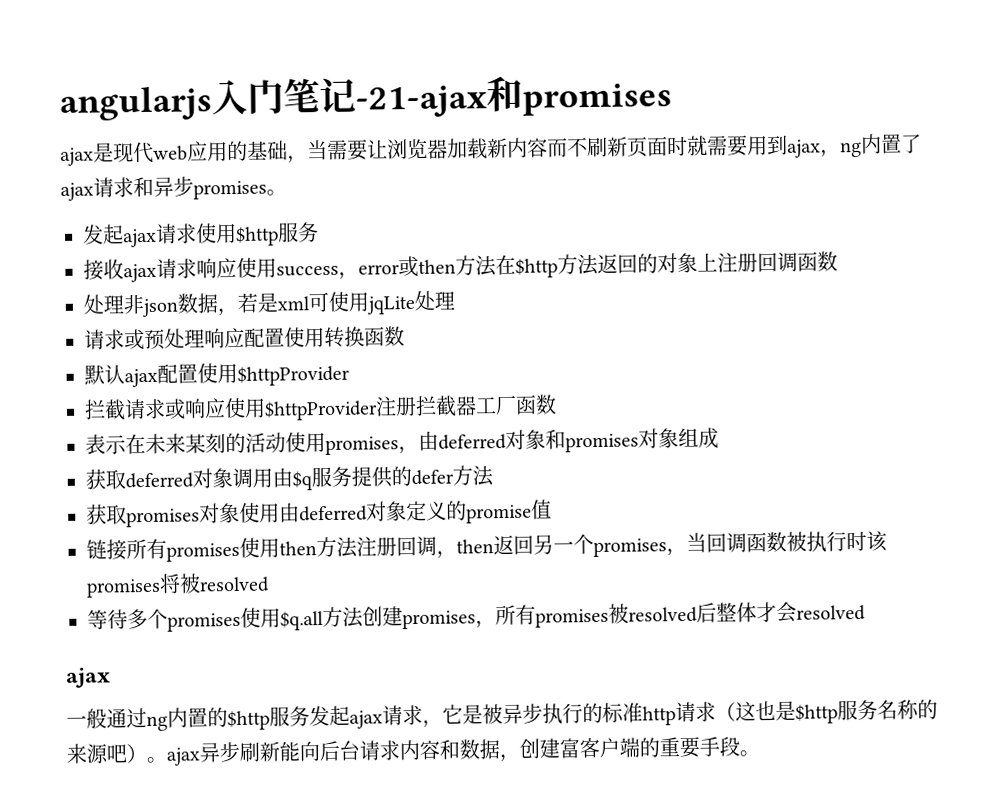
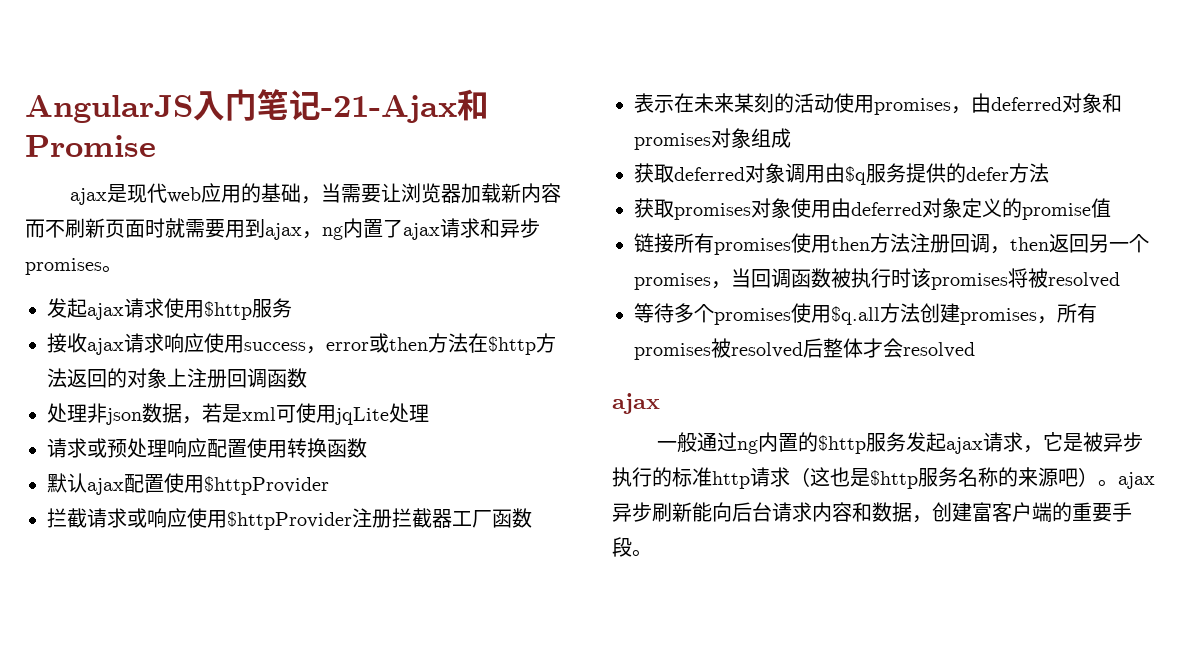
[59,86,212,121] angularjs -> [25,95,193,123] AngularJS
[355,75,672,118] -21-ajax和promises -> [321,89,489,123] [25,135,156,157] -21-Ajax和Promise

